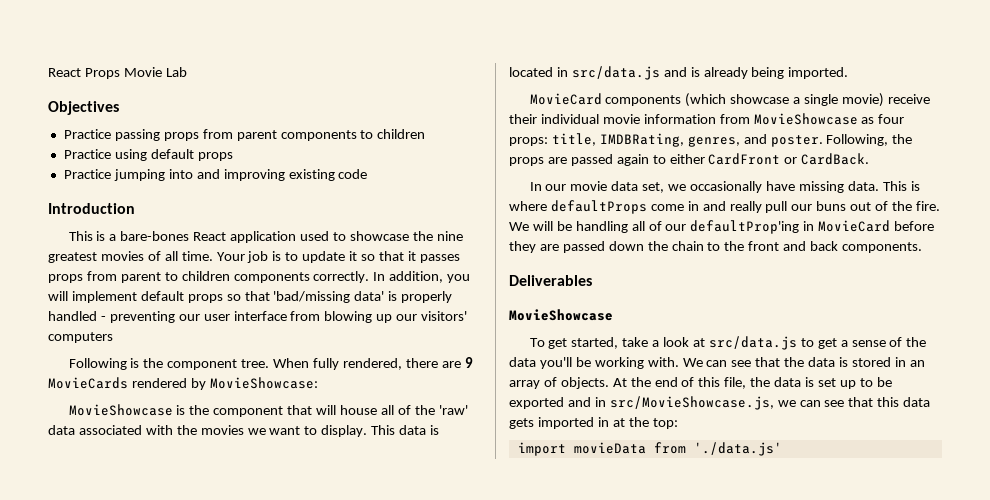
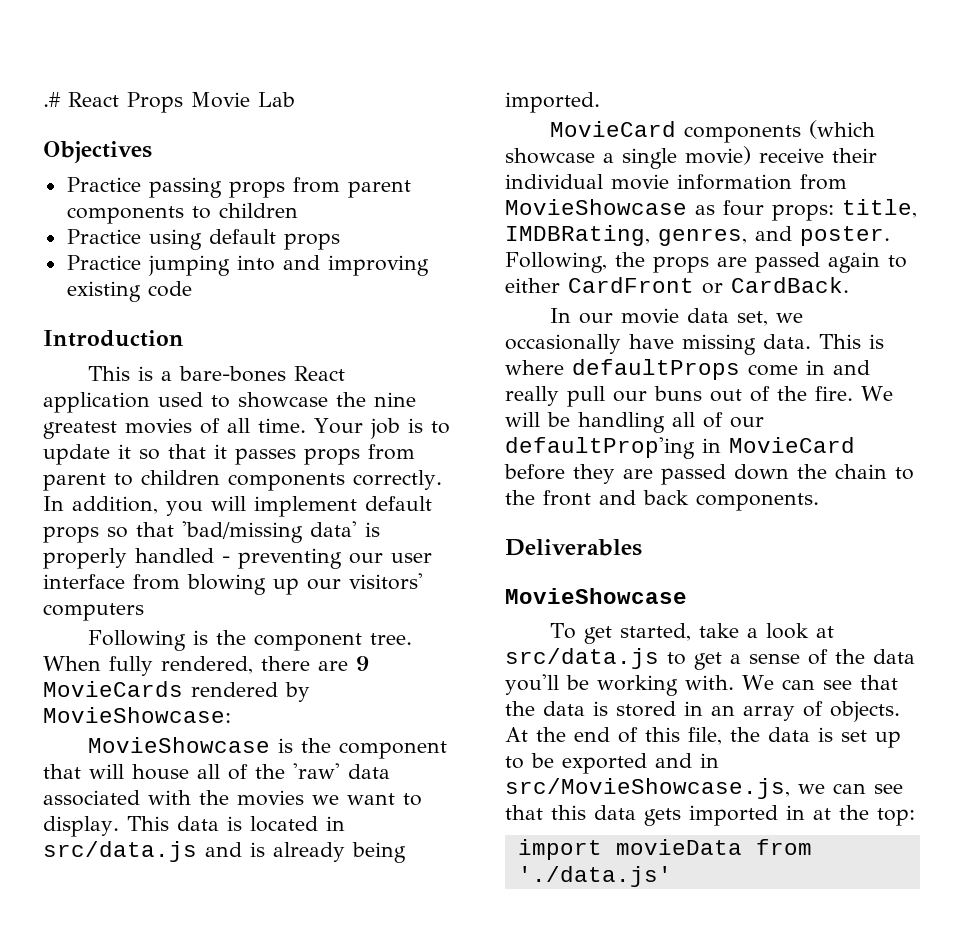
(48, 72) none -> [43,92,61,107] .#

